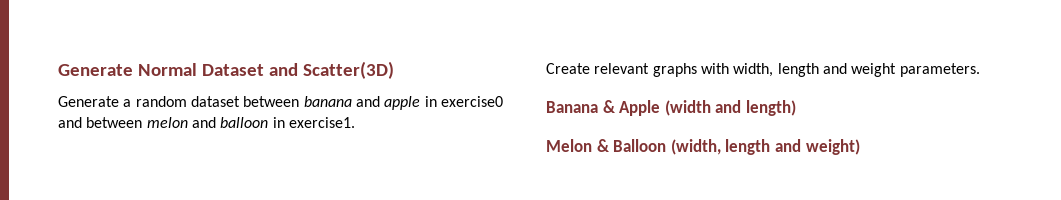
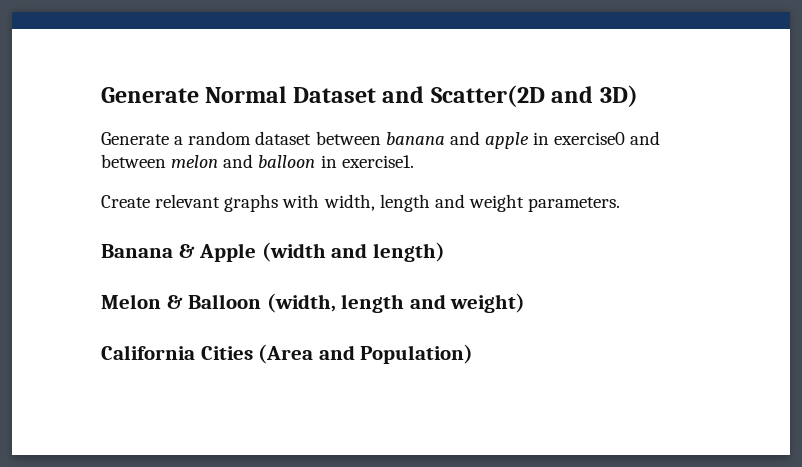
[302,61,394,79] Scatter(3D) -> [430,85,638,107] Scatter(2D and 3D)
(860, 147) none -> [101,344,474,364] // California Cities (Area and Population)

